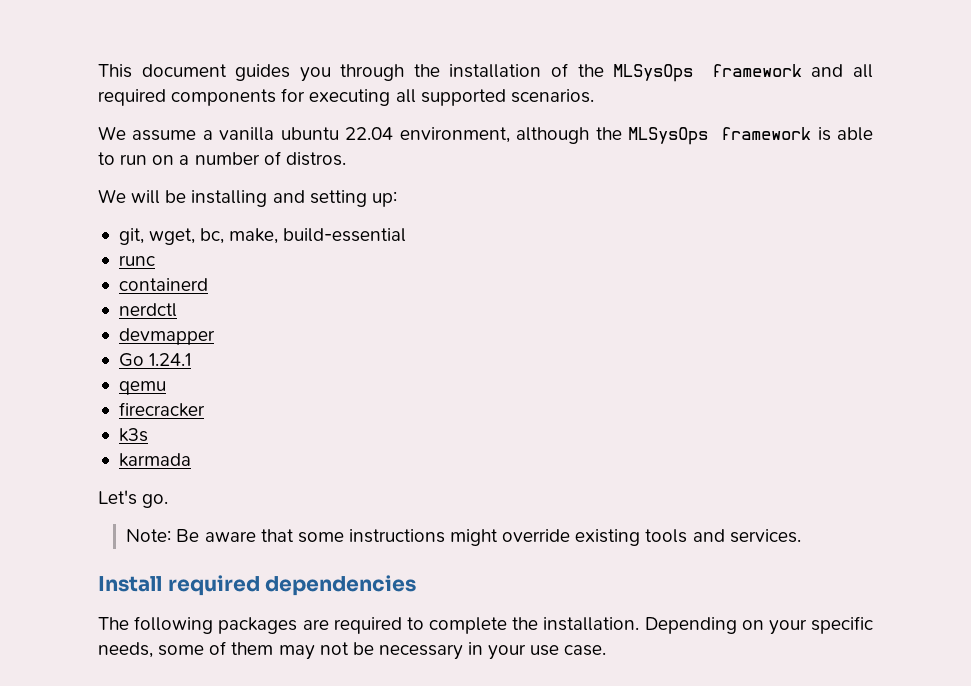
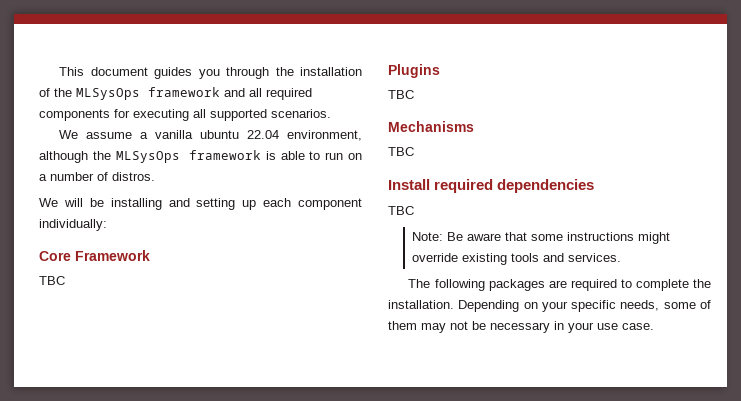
[371,191,397,207] [118,228,407,245] [118,255,155,266] [118,278,208,291] [118,303,177,317] [118,328,215,345] [118,353,192,367] [118,381,166,395] [118,402,205,417] [118,428,148,442] [118,453,191,467] [98,490,169,508] up: // git, wget, bc, make, build-essential // runc // containerd // nerdctl // devmapper // Go 1.24.1 // qemu // firecracker // k3s // karmada // Let's go. -> [242,198,362,210] [39,219,107,231] [39,250,150,261] [39,276,65,285] [388,64,440,78] [388,90,414,99] [388,121,474,132] [388,147,414,156] [388,179,595,193] [388,206,414,215] up each component individually: // Core Framework // TBC // Plugins // TBC // Mechanisms // TBC // Install required dependencies // TBC
[98,575,417,596] // Install required dependencies -> (622, 257) none

